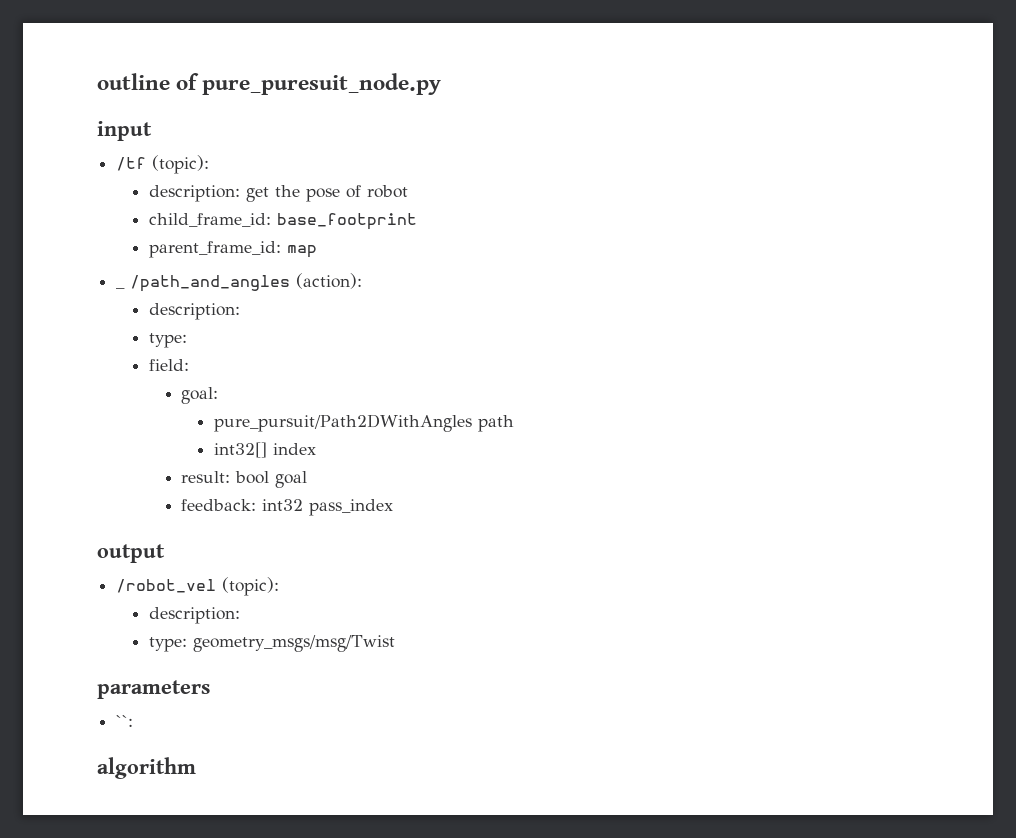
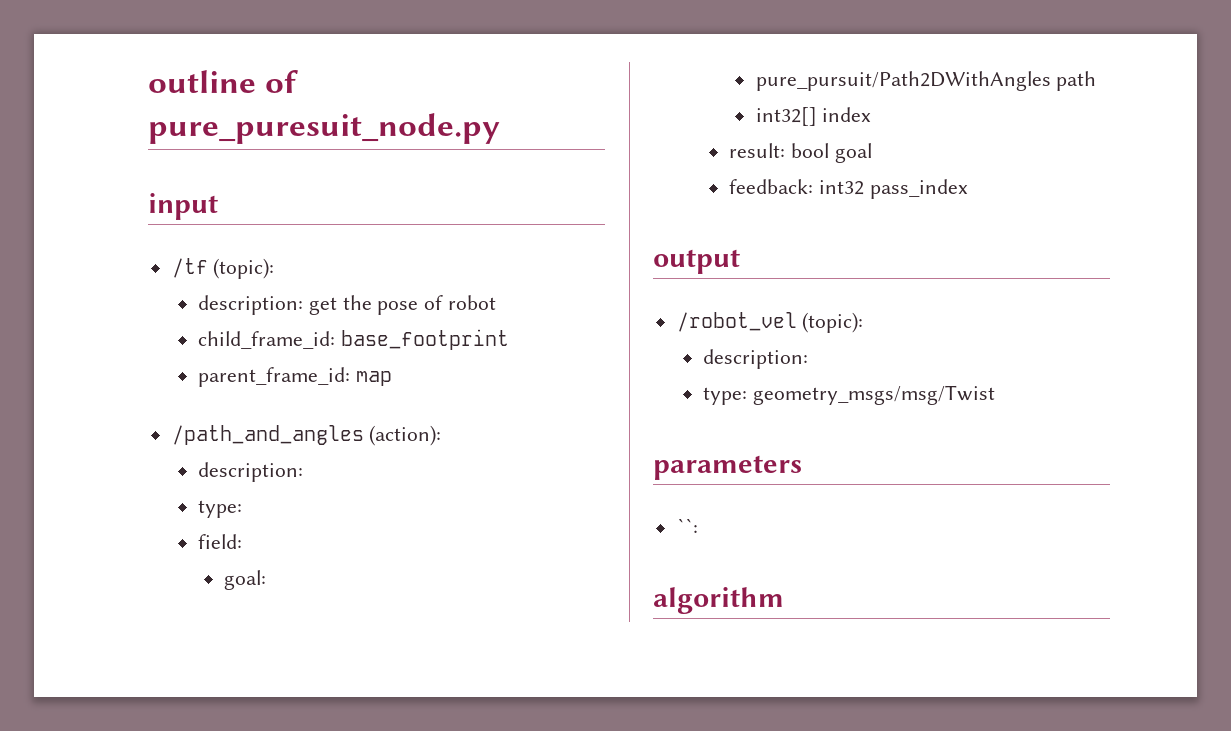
[116,287,126,289] _ -> (392, 378) none

